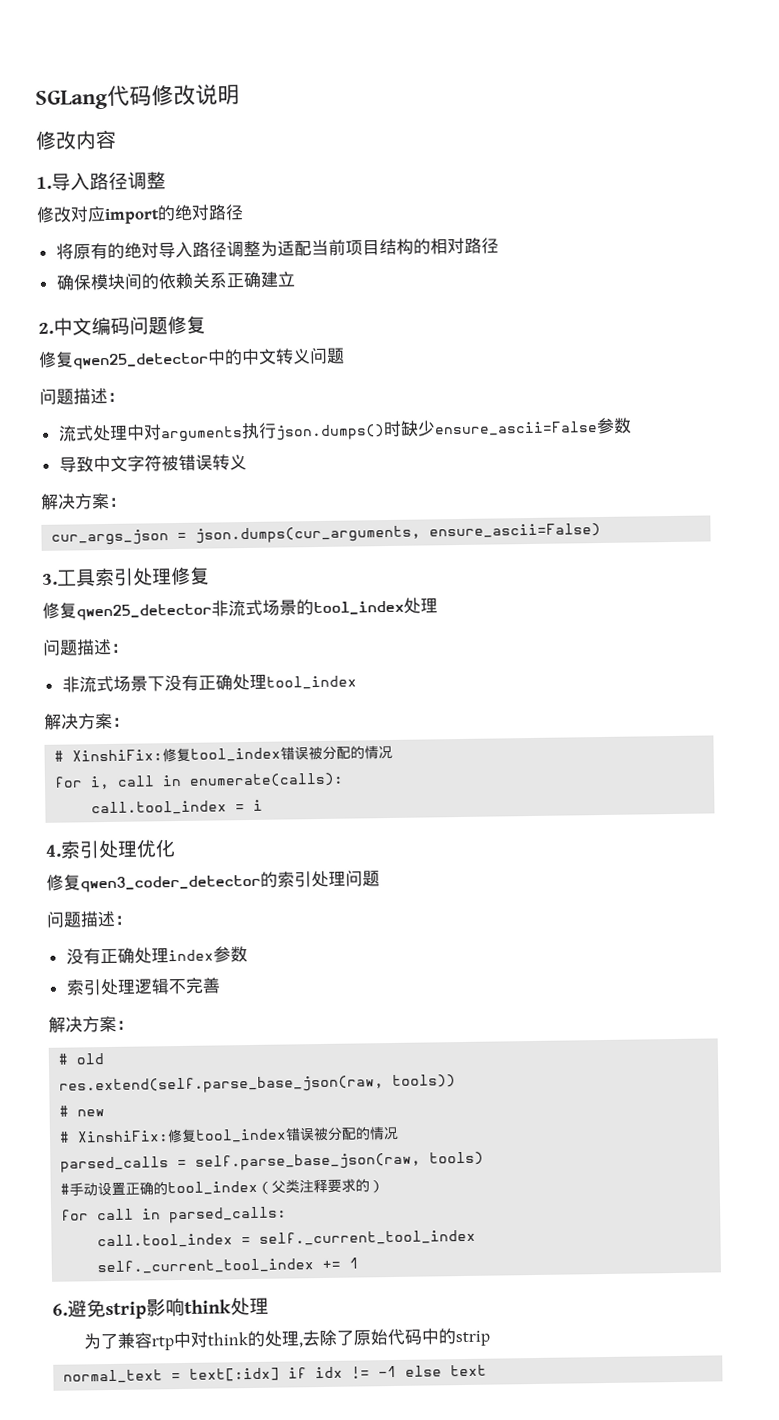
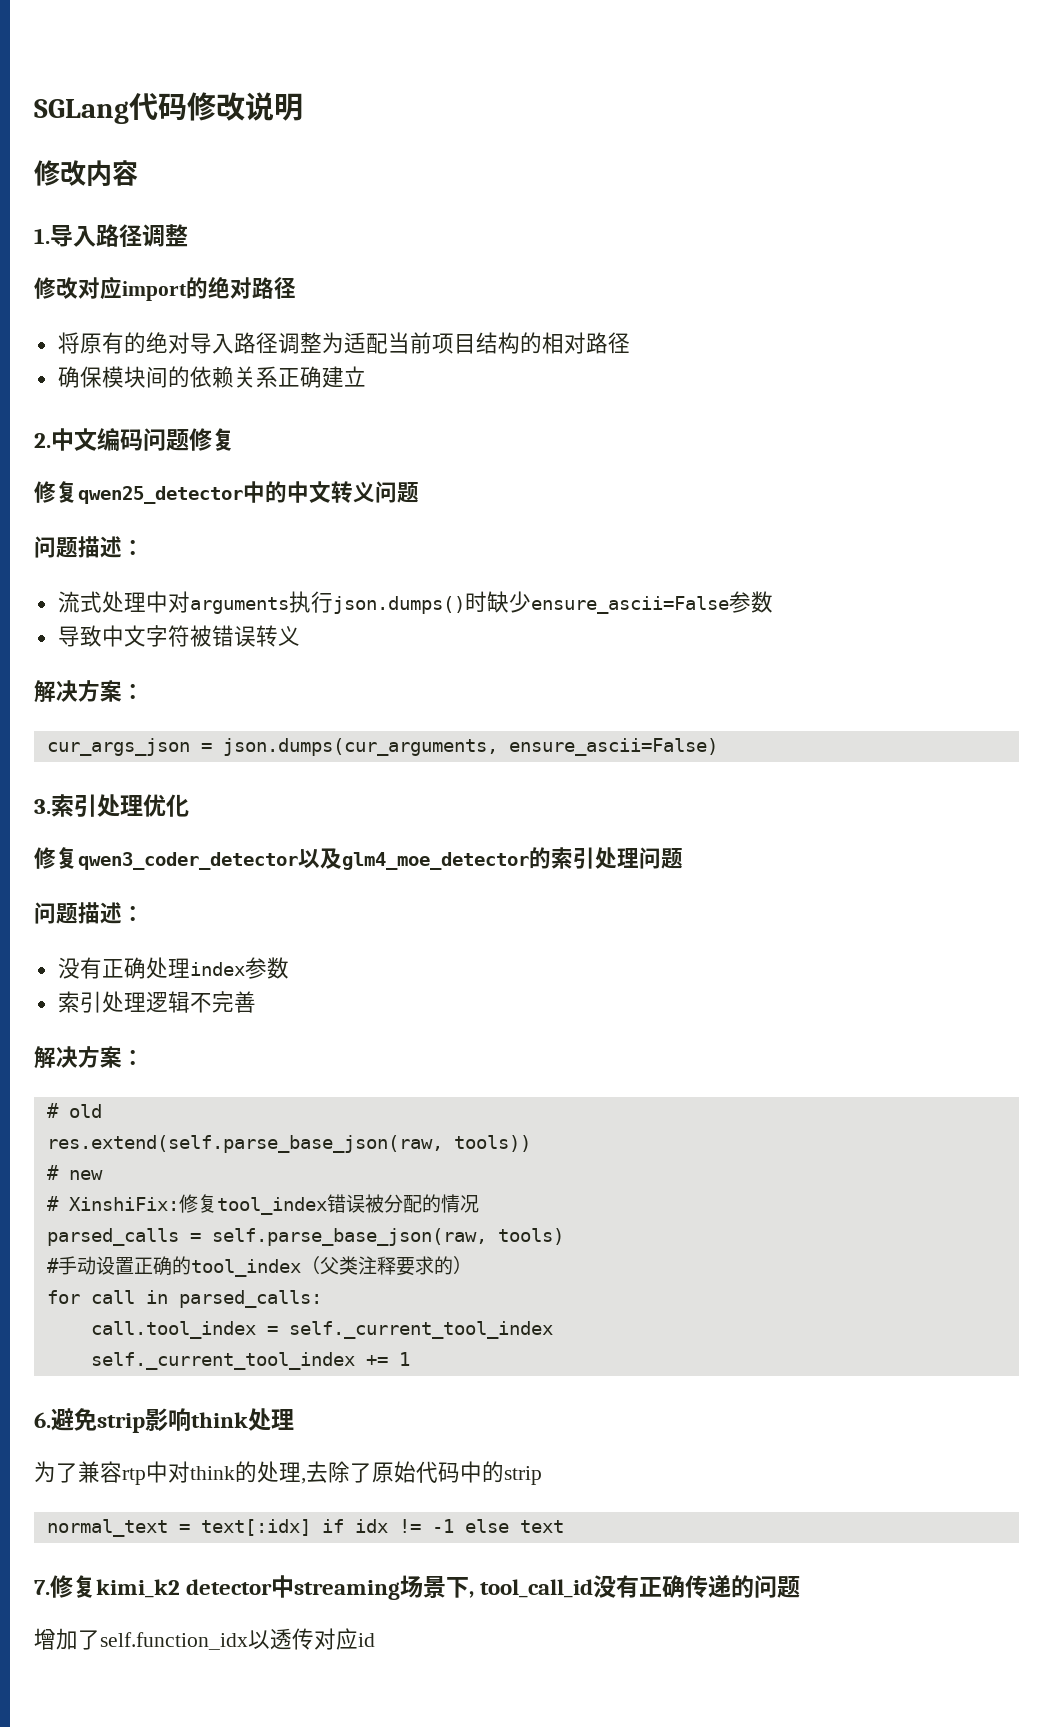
[56,566,210,587] [42,597,438,621] [42,638,129,656] [61,673,357,693] [44,712,130,730] [54,745,394,763] [54,772,345,790] [91,799,264,816] [45,844,62,857] 工具索引处理修复 // 修复qwen25_detector非流式场景的tool_index处理 // 问题描述： // 非流式场景下没有正确处理tool_index // 解决方案： // # XinshiFix:修复tool_index错误被分配的情况 // for i, call in enumerate(calls): // call.tool_index = i // 4. -> (51, 806) none
(261, 883) none -> [298,848,529,870] 以及glm4_moe_detector
(488, 1370) none -> [34,1575,801,1600] [34,1628,375,1650] // 7.修复kimi_k2 detector中streaming场景下, tool_call_id没有正确传递的问题 // 增加了self.function_idx以透传对应id

